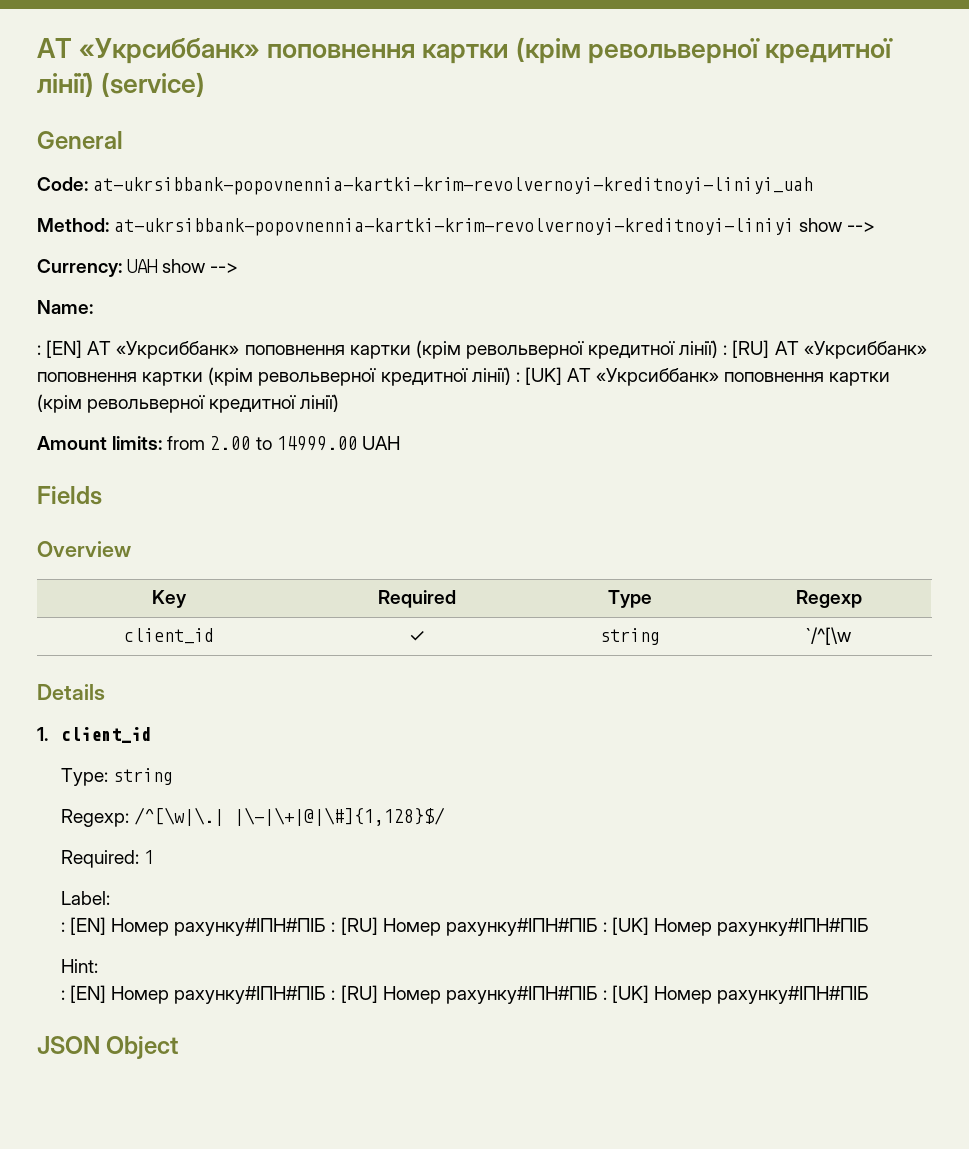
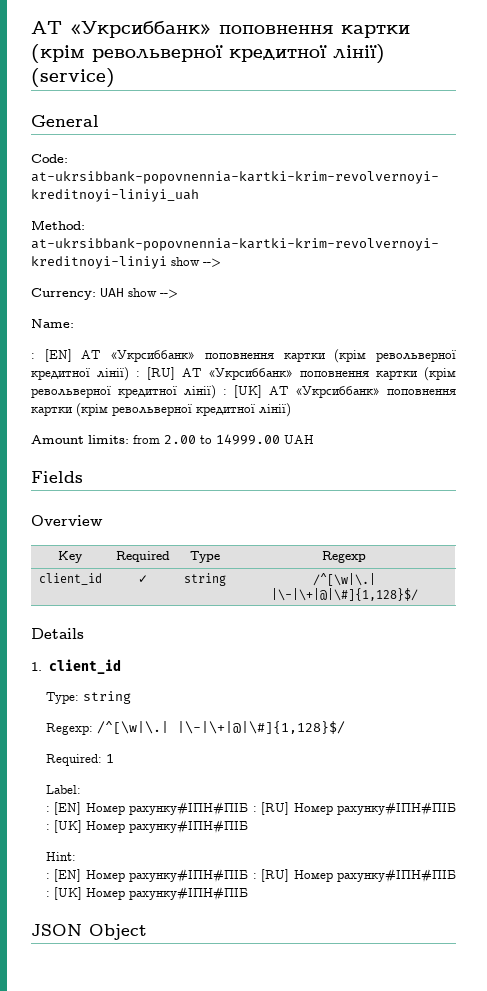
[806,627,851,645] `/^[\w -> [312,573,376,586] [270,588,418,601] /^[\w|\.| |\-|\+|@|\#]{1,128}$/

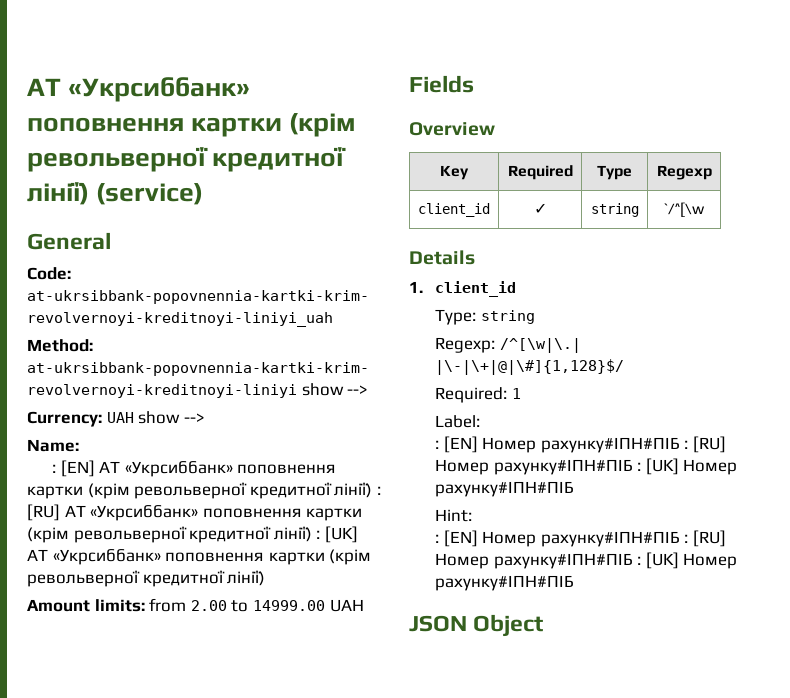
[312,573,376,586] [270,588,418,601] /^[\w|\.| |\-|\+|@|\#]{1,128}$/ -> [664,202,705,217] `/^[\w

